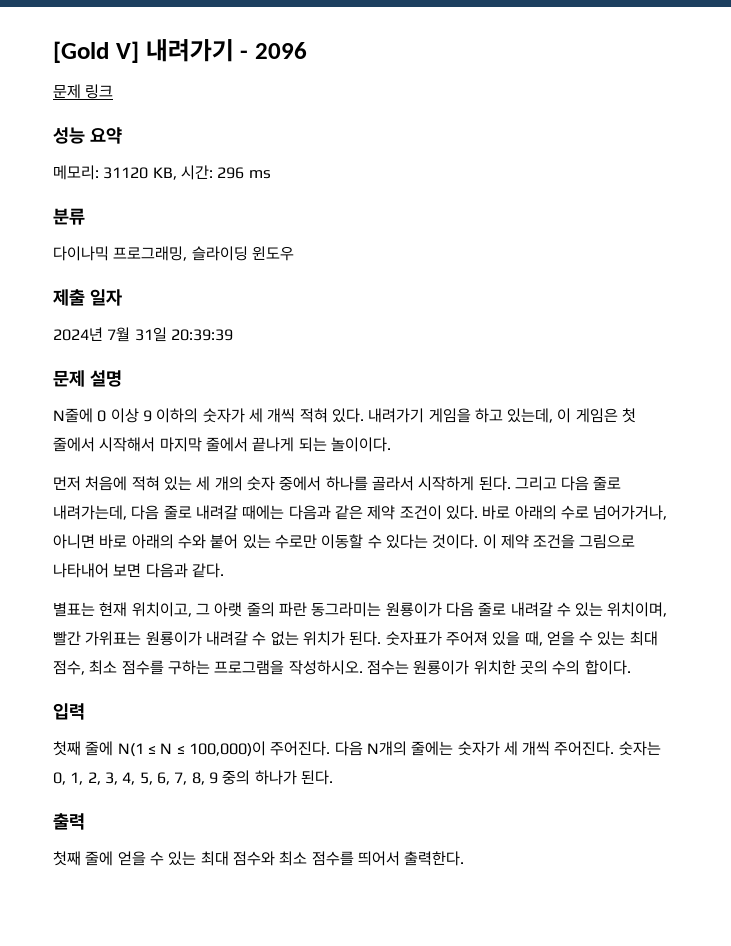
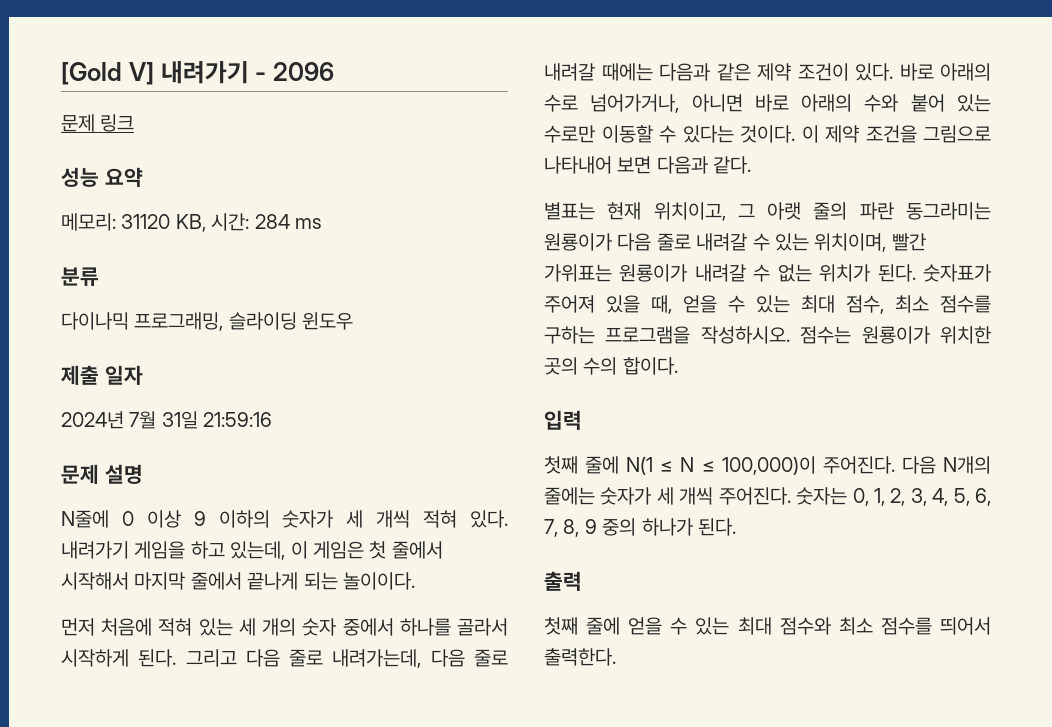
[217,167,245,179] 296 -> [254,214,290,229] 284
[170,329,233,341] 20:39:39 -> [203,412,273,427] 21:59:16

